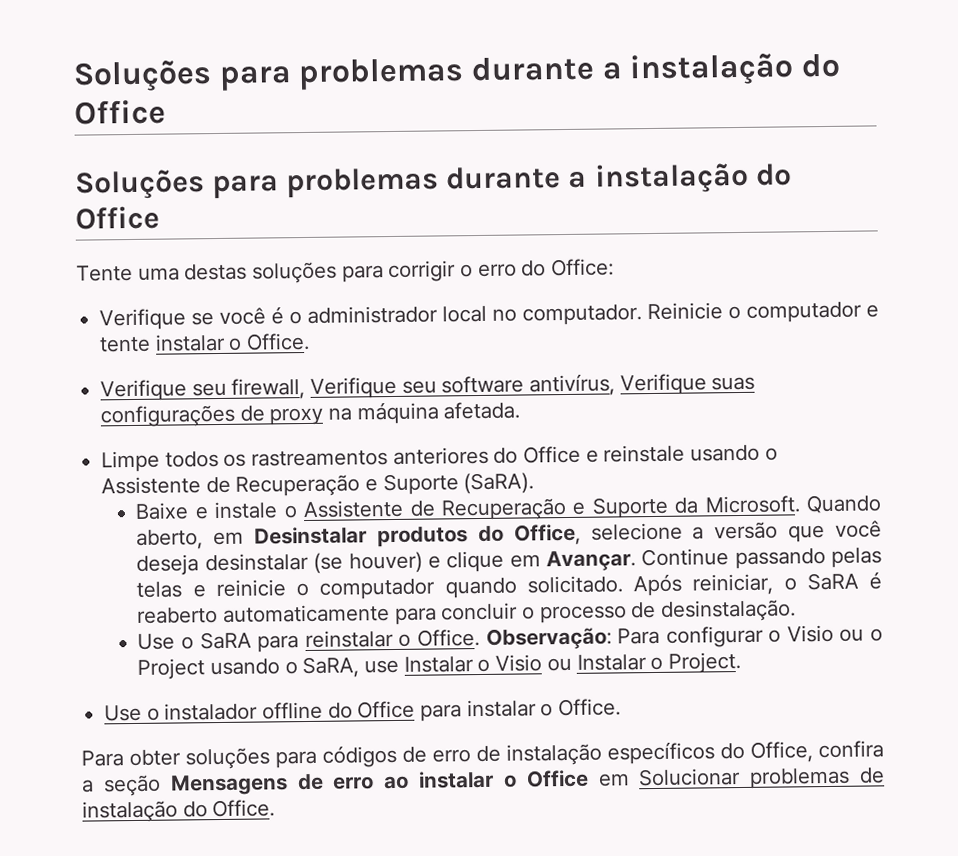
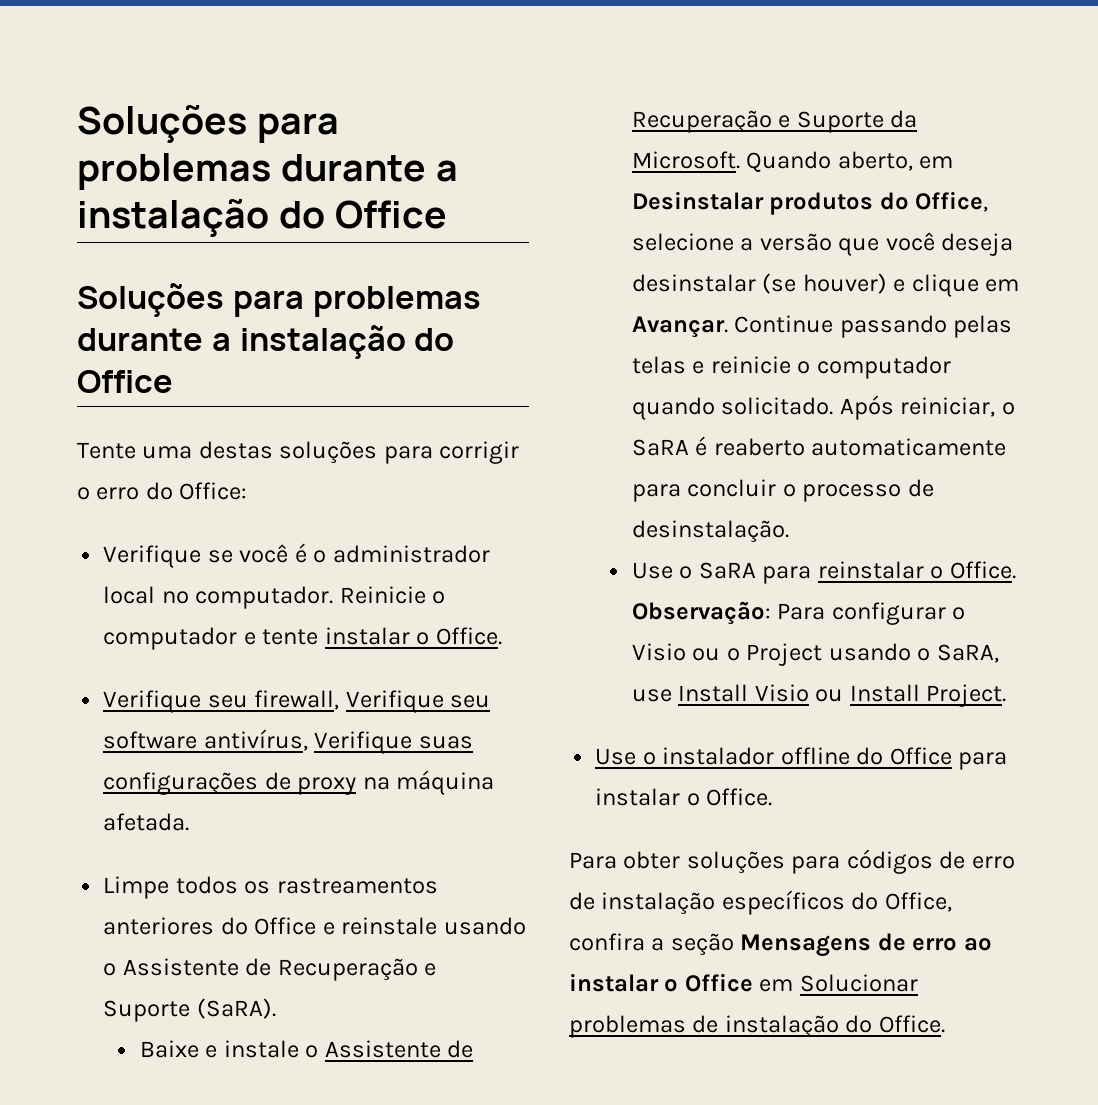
[403,654,664,673] Instalar o Visio ou Instalar o -> [678,684,920,702] Install Visio ou Install

